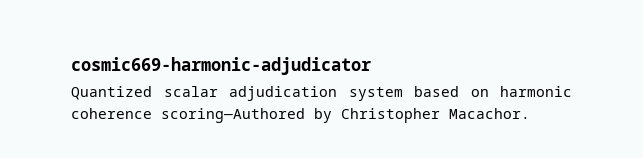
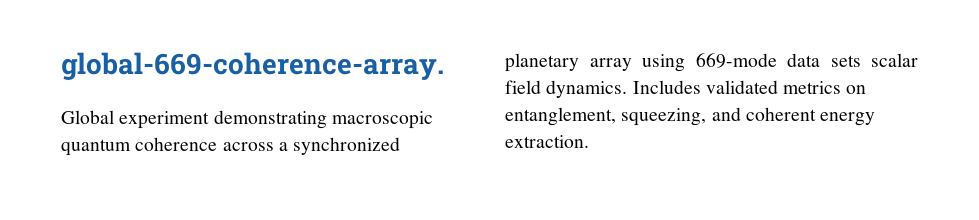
[71,57,371,75] [71,86,572,101] [71,108,530,123] cosmic669-harmonic-adjudicator // Quantized scalar adjudication system based on harmonic coherence scoring—Authored by Christopher Macachor. -> [61,52,444,80] [61,110,433,129] [61,137,401,156] [505,53,918,72] [505,80,867,98] [505,107,876,126] [505,135,589,148] global-669-coherence-array. // Global experiment demonstrating macroscopic quantum coherence across a synchronized planetary array using 669-mode data sets scalar field dynamics. Includes validated metrics on entanglement, squeezing, and coherent energy extraction.

